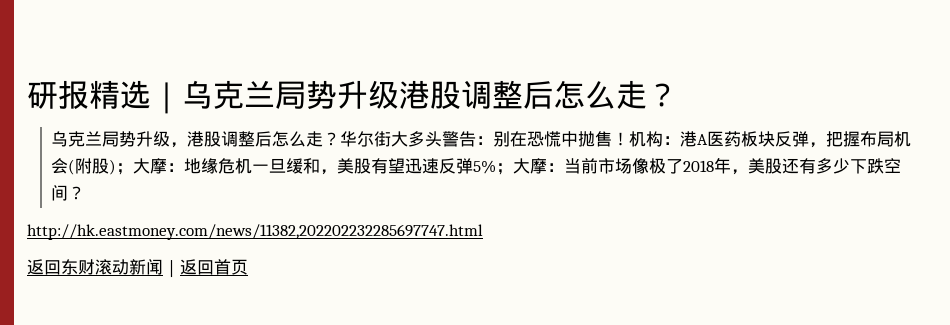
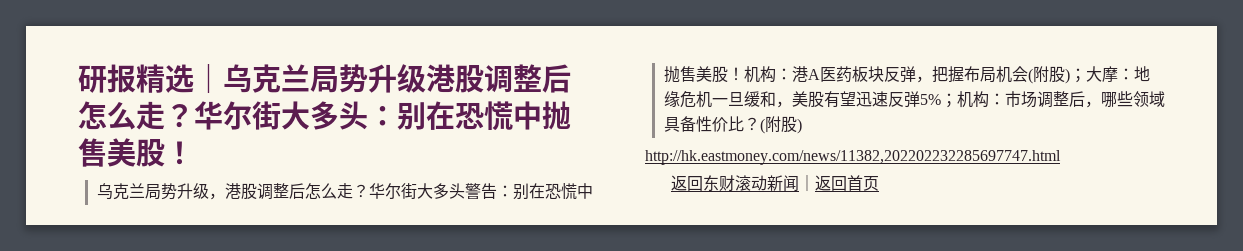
(678, 95) none -> [194,101,571,131] [78,138,194,167] 华尔街大多头：别在恐慌中抛售美股！
(613, 139) none -> [695,66,728,83] 美股
[513,157,902,175] [51,185,86,201] 大摩：当前市场像极了2018年，美股还有多少下跌空间？ -> [956,91,1165,108] [663,116,802,134] 机构：市场调整后，哪些领域具备性价比？(附股)

